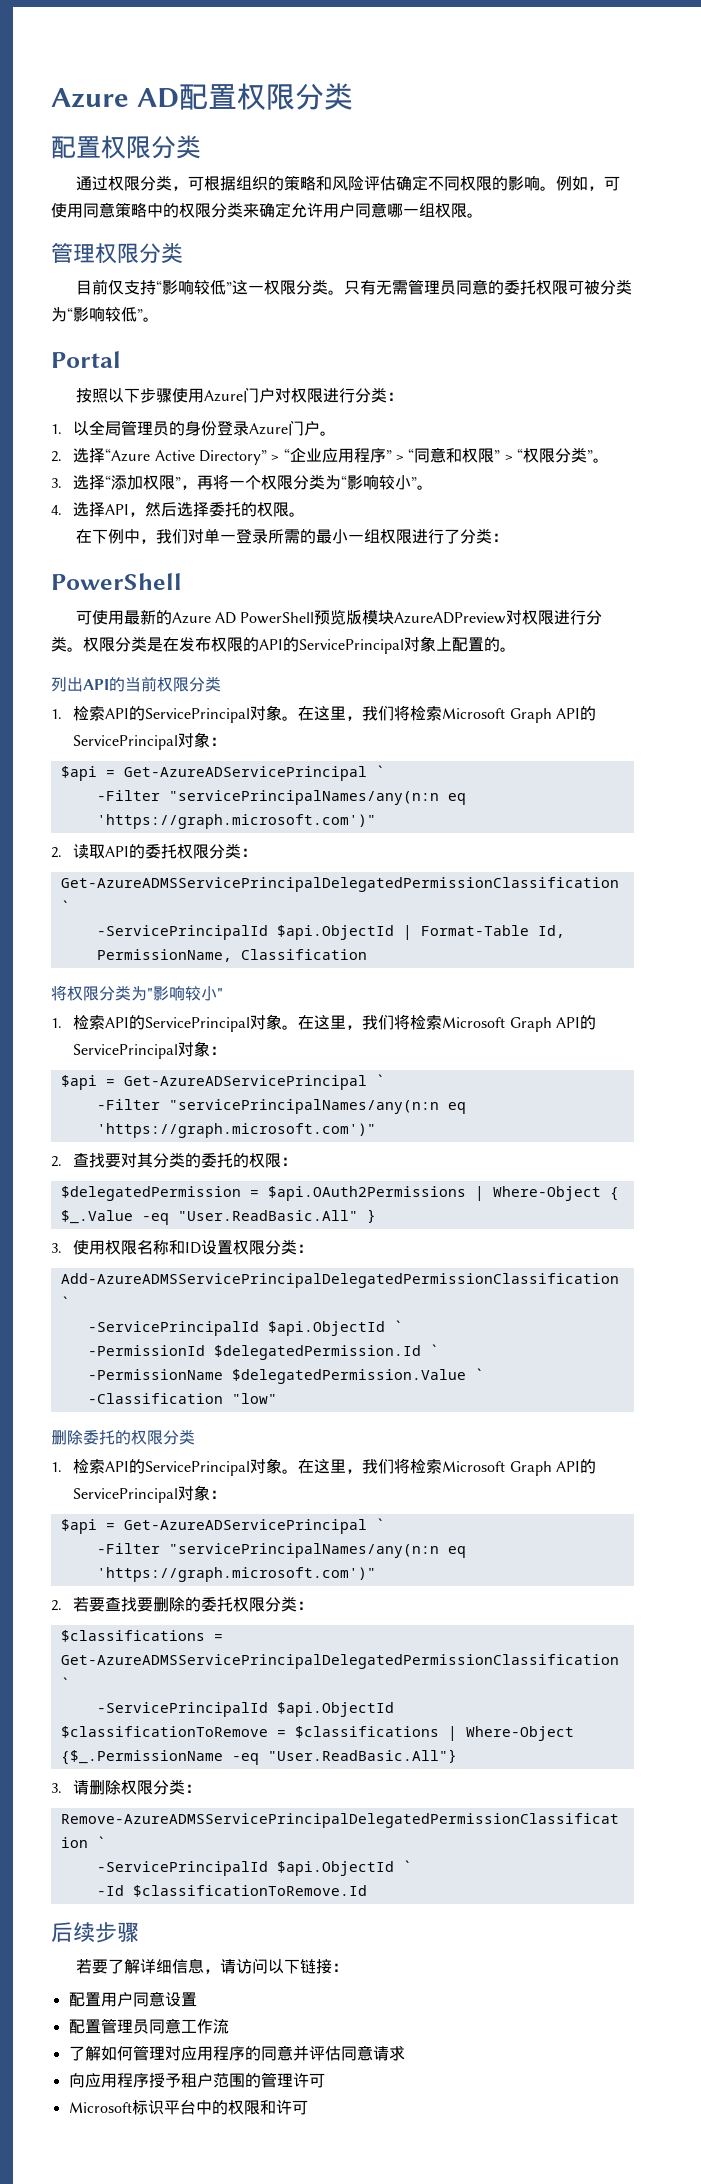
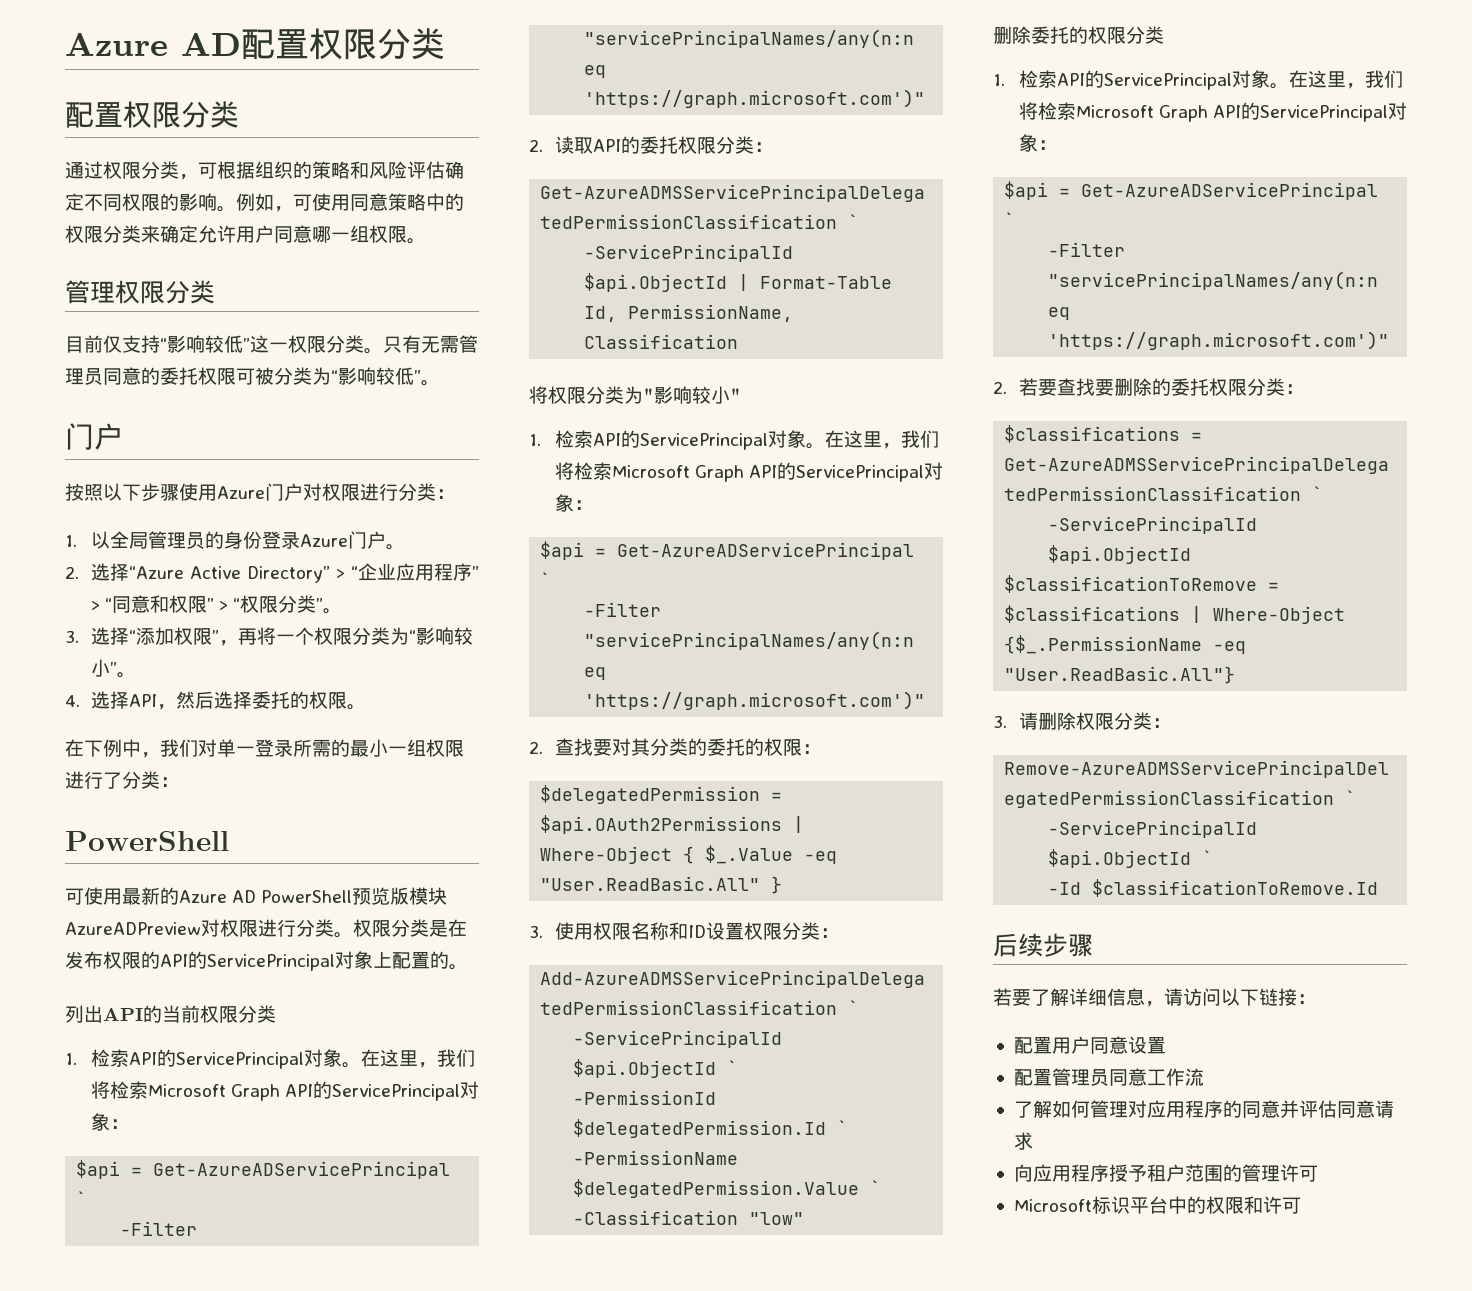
[51,351,121,368] Portal -> [65,423,123,450] 门户

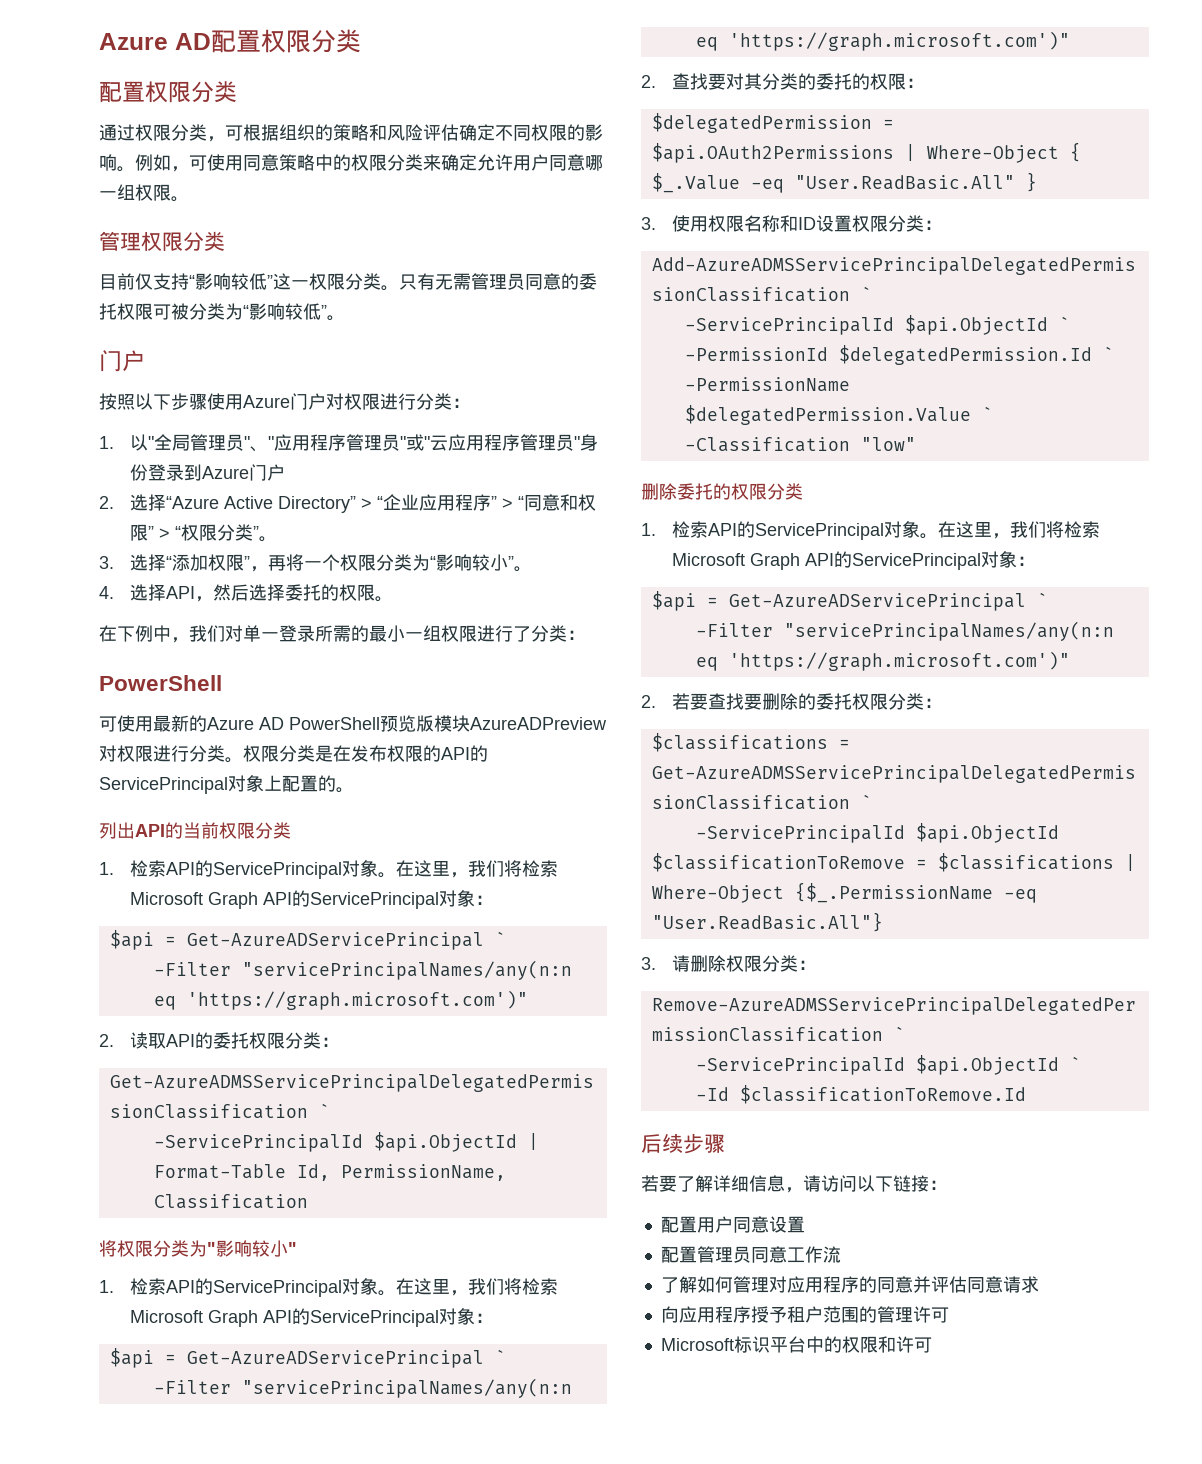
(110, 540) none -> [147,436,154,449] "
[204,531,224,549] 的 -> [243,434,580,452] "、"应用程序管理员"或"云应用程序管理员"
[299,531,405,550] Azure门户。 -> [183,464,285,481] 到Azure门户

